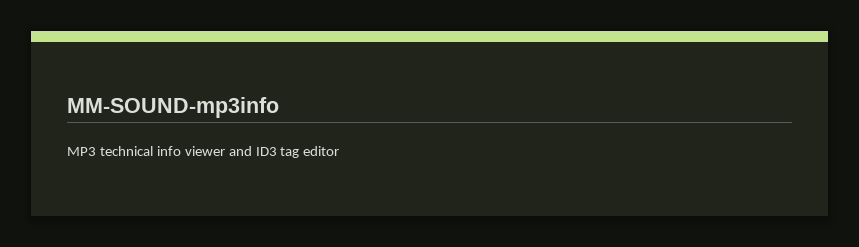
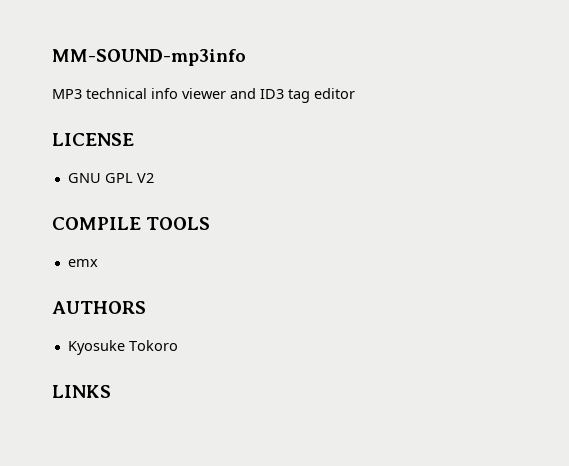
(340, 151) none -> [52,133,134,146] [67,173,154,183] [52,217,211,230] [67,259,98,267] [52,301,146,314] [67,340,178,355] [52,385,111,398] // LICENSE // GNU GPL V2 // COMPILE TOOLS // emx // AUTHORS // Kyosuke Tokoro // LINKS

